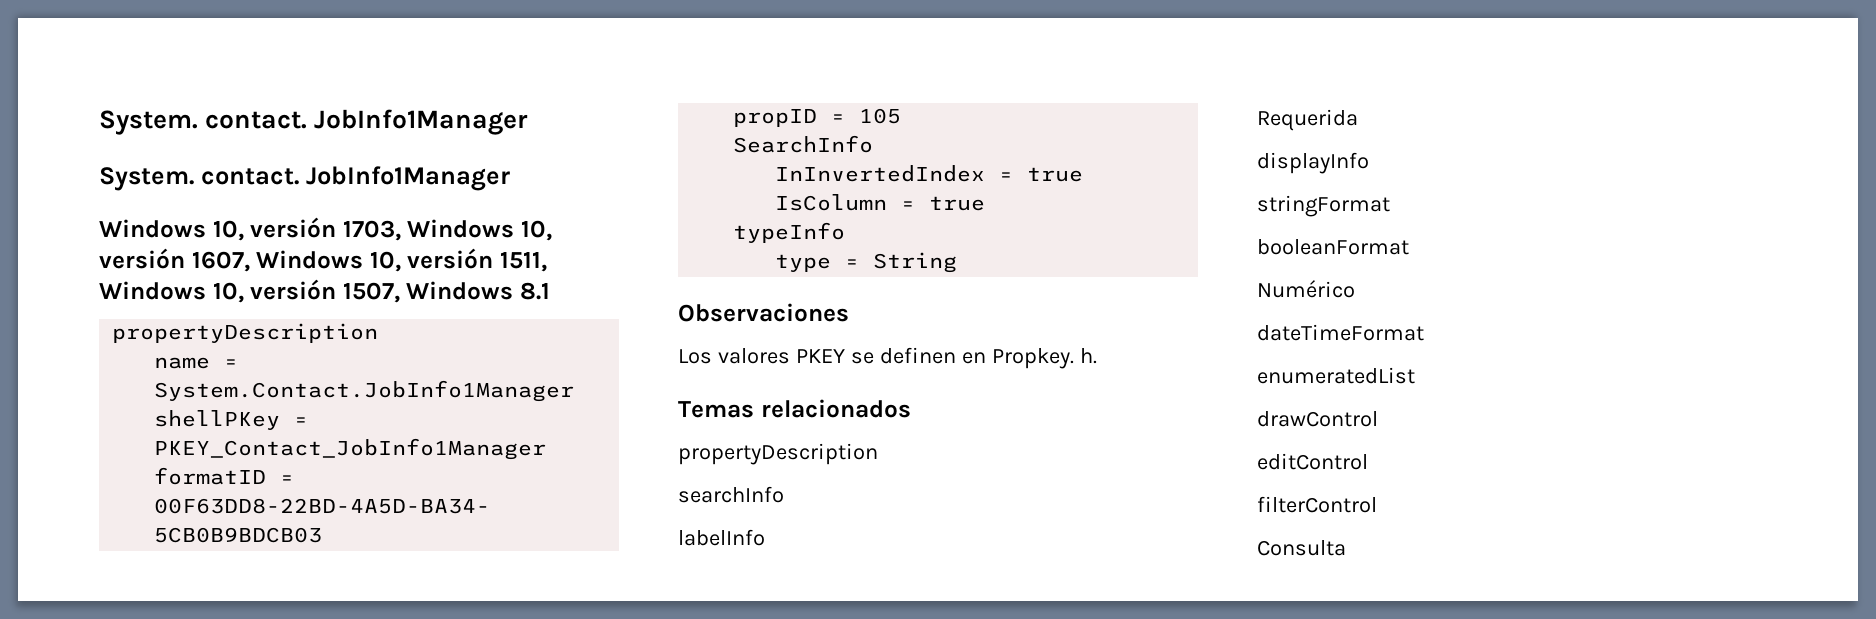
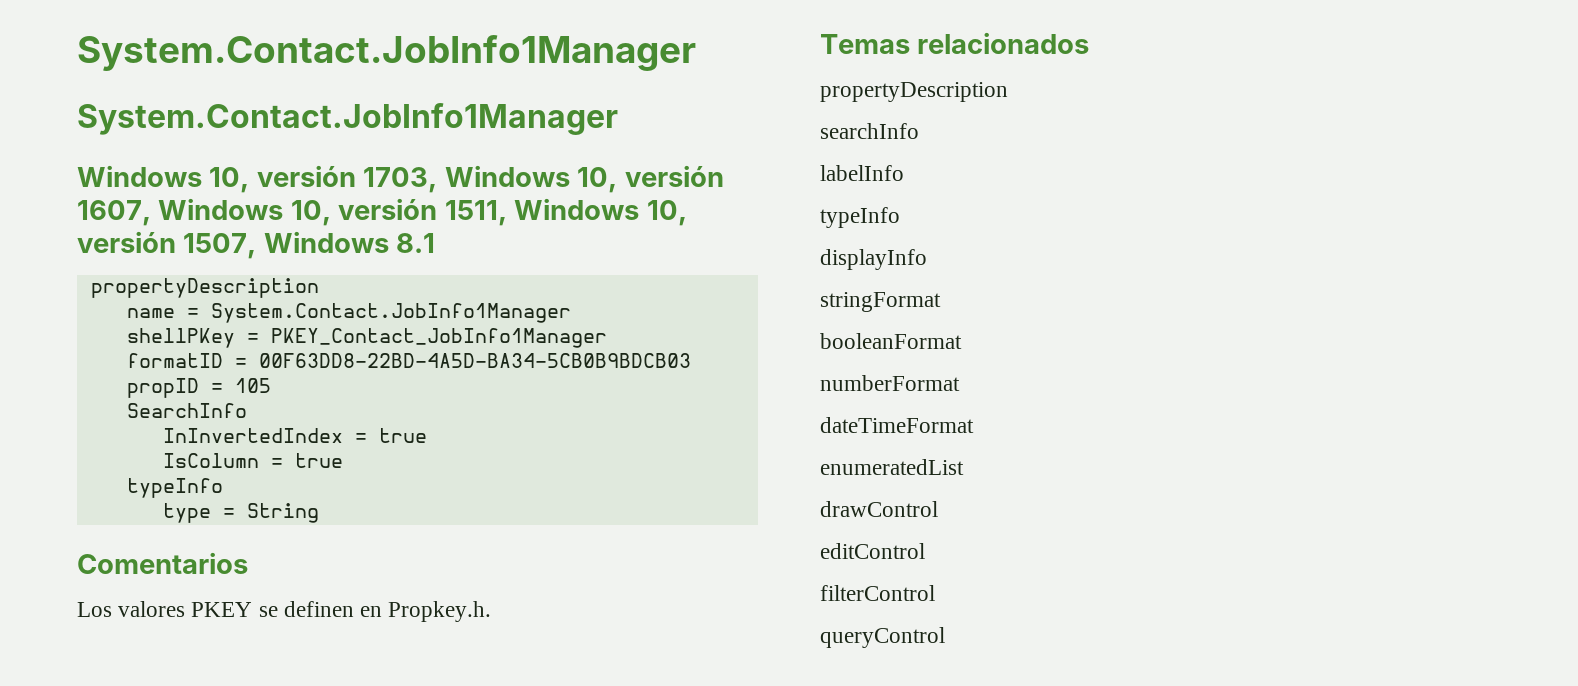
[99,109,529,135] [99,166,510,191] System. contact. JobInfo1Manager // System. contact. JobInfo1Manager -> [77,35,696,71] [77,103,618,135] System.Contact.JobInfo1Manager // System.Contact.JobInfo1Manager
[678,303,849,322] Observaciones -> [77,552,248,574] Comentarios
[991,348,1097,369] Propkey. h. -> [388,601,492,622] Propkey.h.
[1257,109,1358,131] Requerida -> [820,207,900,228] typeInfo
[1257,280,1355,298] Numérico -> [820,375,960,391] numberFormat
[1257,540,1346,556] Consulta -> [820,627,945,648] queryControl

